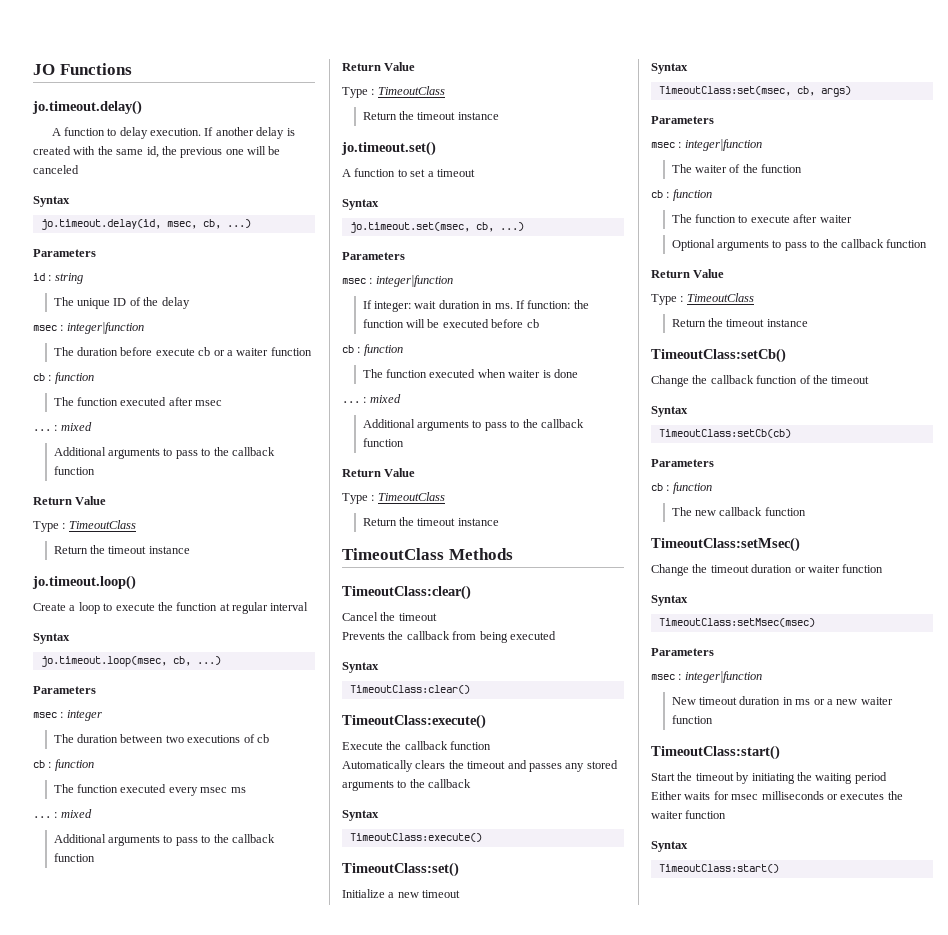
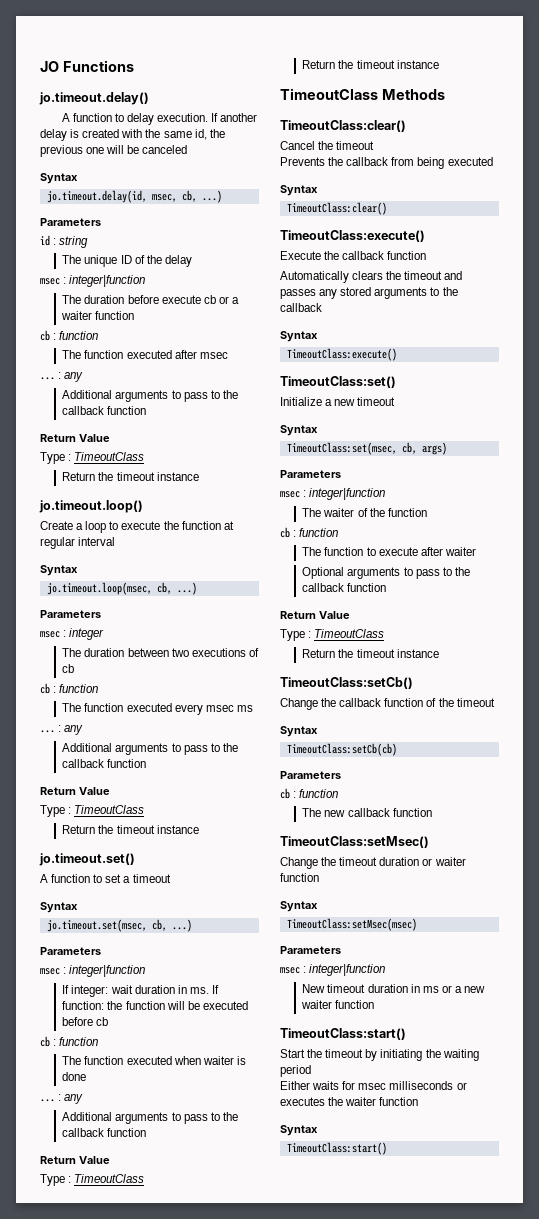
[60,422,92,431] mixed -> [64,372,84,382] any
[60,809,92,818] mixed -> [64,725,84,735] any
[369,394,401,403] mixed -> [64,1094,84,1104] any

